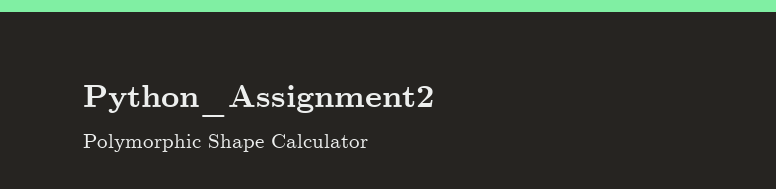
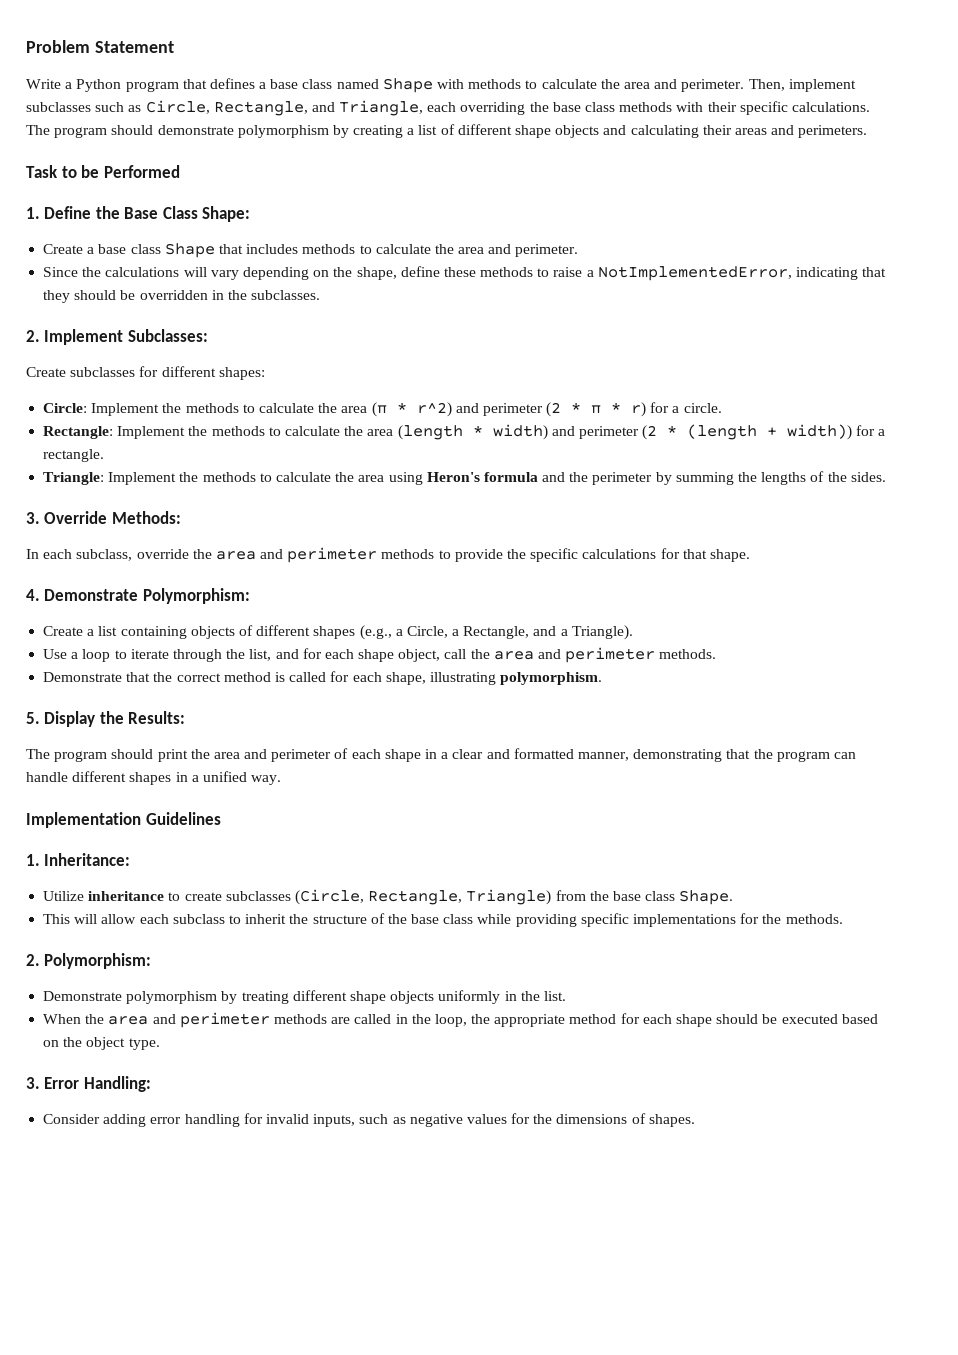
[83,85,434,117] [83,134,368,152] Python_Assignment2 // Polymorphic Shape Calculator -> [26,40,174,53] [26,78,856,93] [26,100,870,116] [26,124,868,138] [26,165,180,178] [26,206,251,222] [43,243,579,258] [43,266,887,281] [43,290,321,303] [26,329,208,345] [26,366,265,380] [43,402,722,417] [43,424,886,440] [43,449,105,462] [43,471,886,485] [26,511,181,524] [26,547,750,563] [26,588,250,604] [43,625,633,640] [43,647,717,663] [43,671,603,685] [26,711,186,727] [26,748,856,762] [26,771,282,785] [26,812,221,828] [26,853,131,866] [43,889,734,905] [43,913,843,927] [26,953,152,969] [43,990,566,1004] [43,1012,878,1028] [43,1037,160,1050] [26,1076,151,1092] [43,1113,695,1127] Problem Statement // Write a Python program that defines a base class named Shape with methods to calculate the area and perimeter. Then, implement subclasses such as Circle, Rectangle, and Triangle, each overriding the base class methods with their specific calculations. The program should demonstrate polymorphism by creating a list of different shape objects and calculating their areas and perimeters. // Task to be Performed // 1. Define the Base Class Shape: // Create a base class Shape that includes methods to calculate the area and perimeter. // Since the calculations will vary depending on the shape, define these methods to raise a NotImplementedError, indicating that they should be overridden in the subclasses. // 2. Implement Subclasses: // Create subclasses for different shapes: // Circle: Implement the methods to calculate the area (π * r^2) and perimeter (2 * π * r) for a circle. // Rectangle: Implement the methods to calculate the area (length * width) and perimeter (2 * (length + width)) for a rectangle. // Triangle: Implement the methods to calculate the area using Heron's formula and the perimeter by summing the lengths of the sides. // 3. Override Methods: // In each subclass, override the area and perimeter methods to provide the specific calculations for that shape. // 4. Demonstrate Polymorphism: // Create a list containing objects of different shapes (e.g., a Circle, a Rectangle, and a Triangle). // Use a loop to iterate through the list, and for each shape object, call the area and perimeter methods. // Demonstrate that the correct method is called for each shape, illustrating polymorphism. // 5. Display the Results: // The program should print the area and perimeter of each shape in a clear and formatted manner, demonstrating that the program can handle different shapes in a unified way. // Implementation Guidelines // 1. Inheritance: // Utilize inheritance to create subclasses (Circle, Rectangle, Triangle) from the base class Shape. // This will allow each subclass to inherit the structure of the base class while providing specific implementations for the methods. // 2. Polymorphism: // Demonstrate polymorphism by treating different shape objects uniformly in the list. // When the area and perimeter methods are called in the loop, the appropriate method for each shape should be executed based on the object type. // 3. Error Handling: // Consider adding error handling for invalid inputs, such as negative values for the dimensions of shapes.

